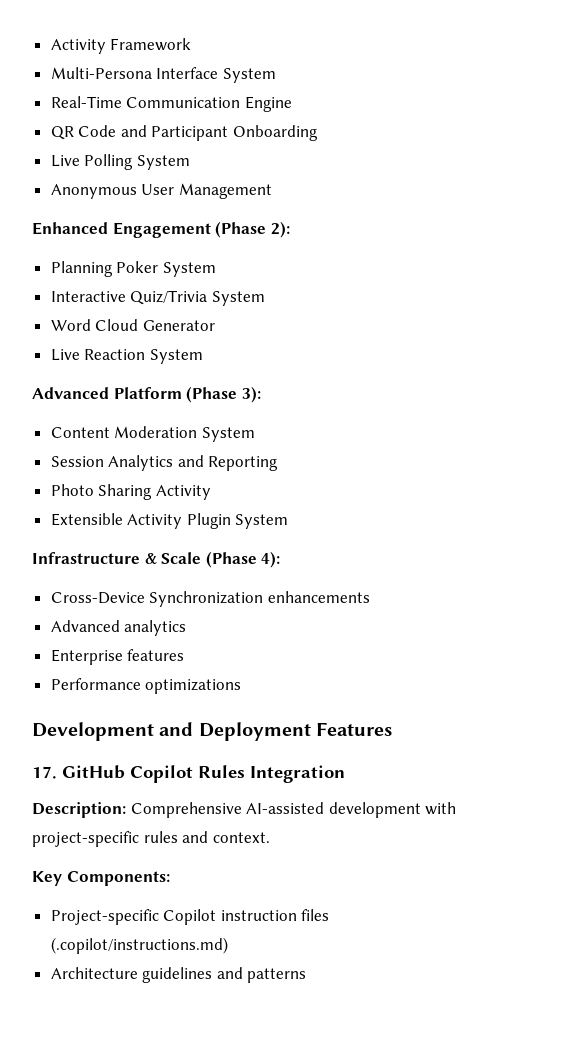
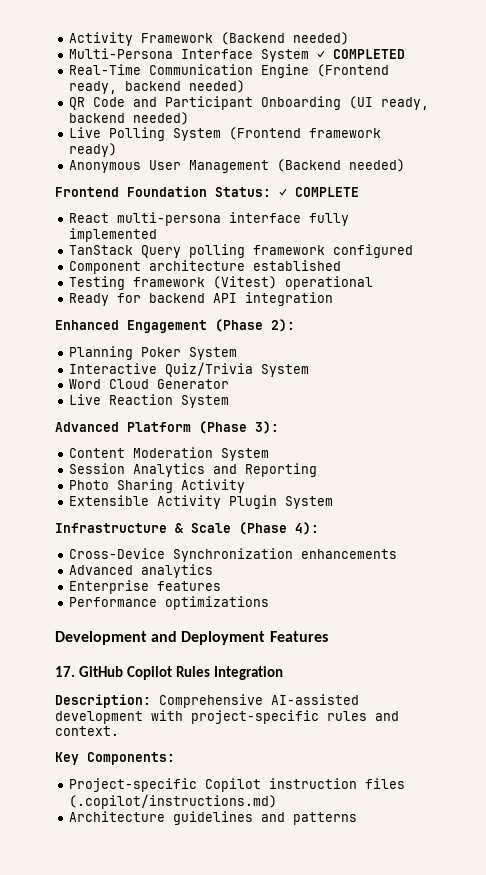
(192, 44) none -> [220,32,349,45] (Backend needed)
(276, 75) none -> [316,49,405,59] ✓ COMPLETED
(292, 104) none -> [316,64,389,77] [68,80,245,94] (Frontend ready, backend needed)
(319, 133) none -> [348,96,429,110] [68,112,189,125] (UI ready, backend needed)
(190, 162) none -> [228,127,381,140] [68,143,117,157] (Frontend framework ready)
(272, 191) none -> [276,159,405,172] [55,186,359,197] [68,212,349,226] [68,228,157,242] [68,244,413,258] [68,260,341,274] [68,276,373,290] [68,292,333,306] (Backend needed) // Frontend Foundation Status: ✓ COMPLETE // React multi-persona interface fully implemented // TanStack Query polling framework configured // Component architecture established // Testing framework (Vitest) operational // Ready for backend API integration

